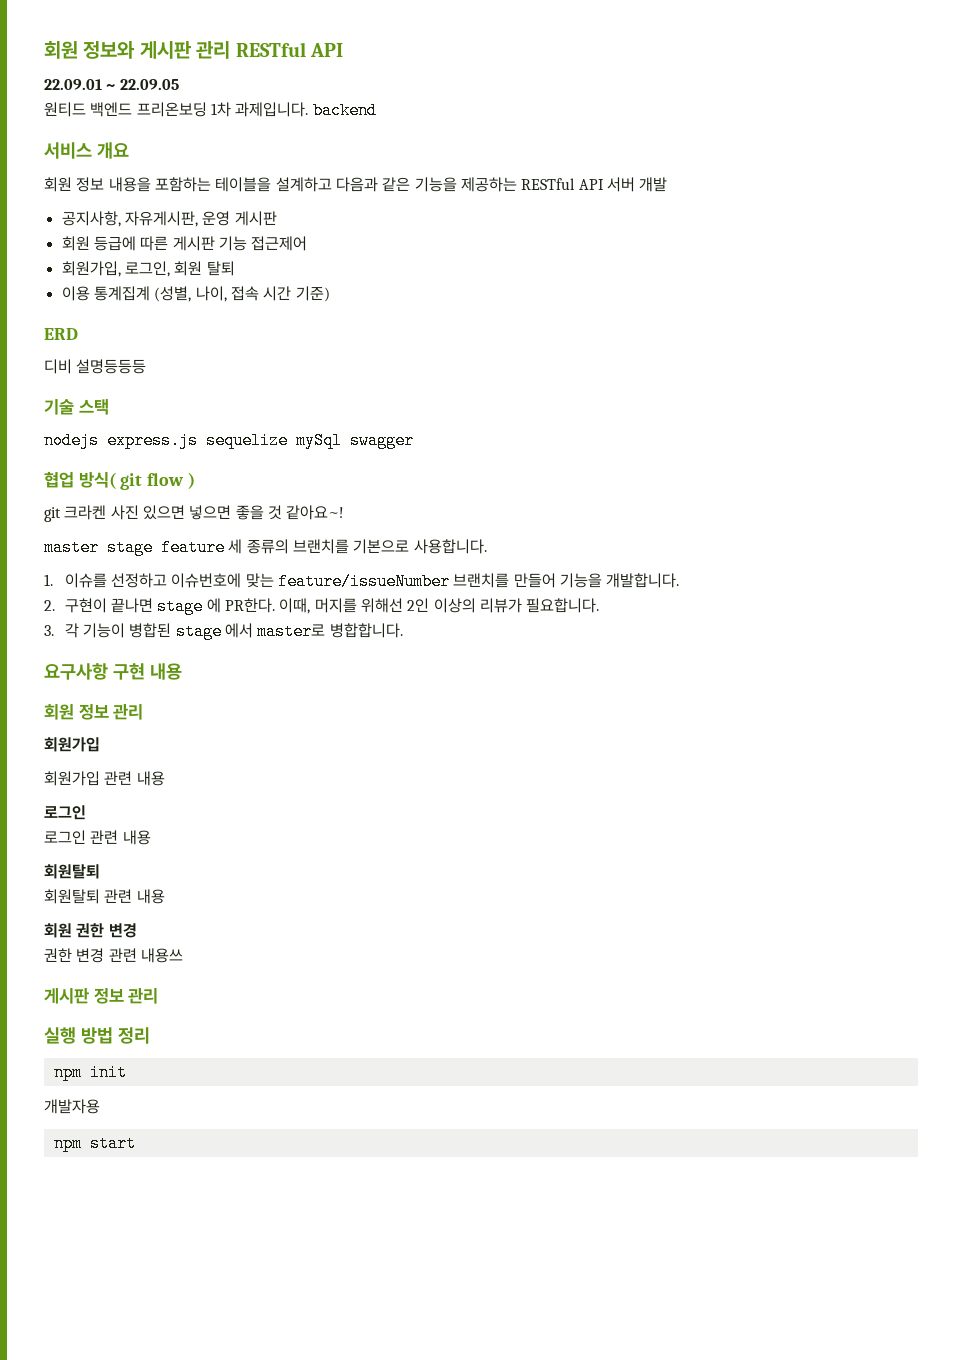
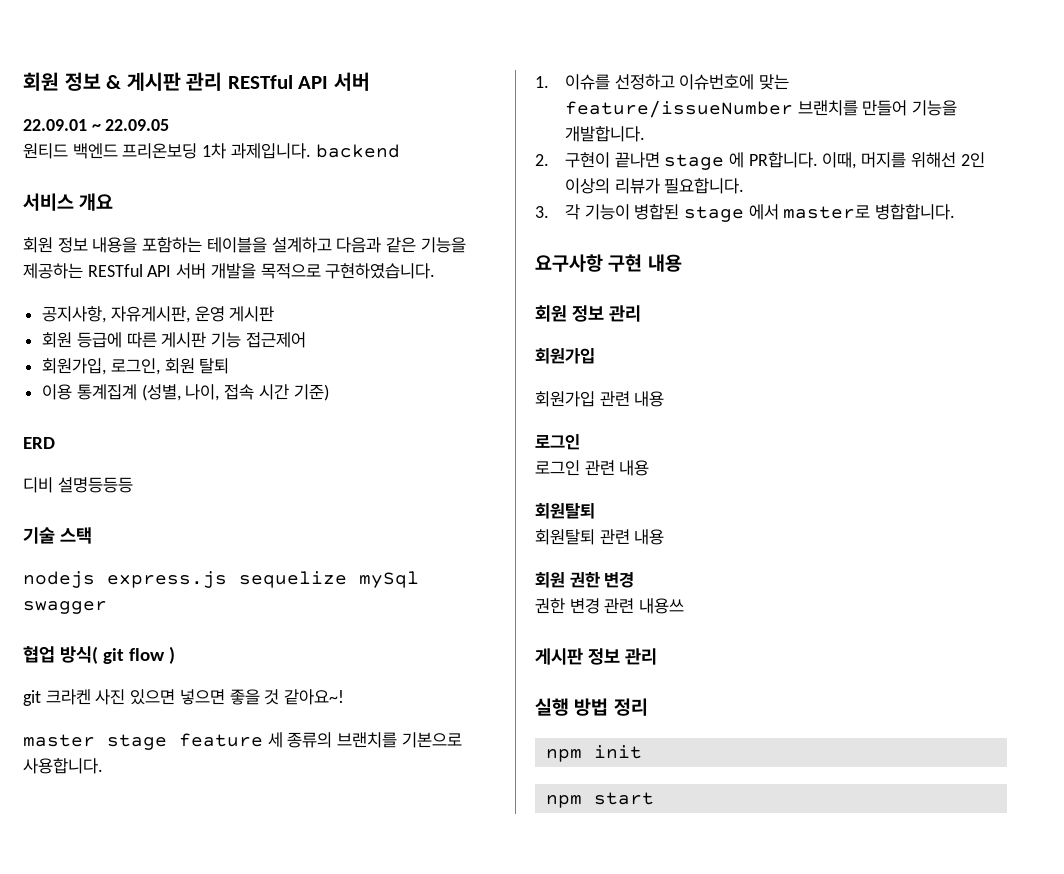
[44,41,136,59] 회원 정보와 -> [23,72,122,91] 회원 정보 &
(343, 50) none -> [333,72,370,91] 서버
[639,177,668,192] 개발 -> [210,263,436,279] 개발을 목적으로 구현하였습니다.
[225,598,276,613] PR한다. -> [748,152,818,168] PR합니다.
[44,1099,100,1114] // 개발자용 -> (642, 752) none

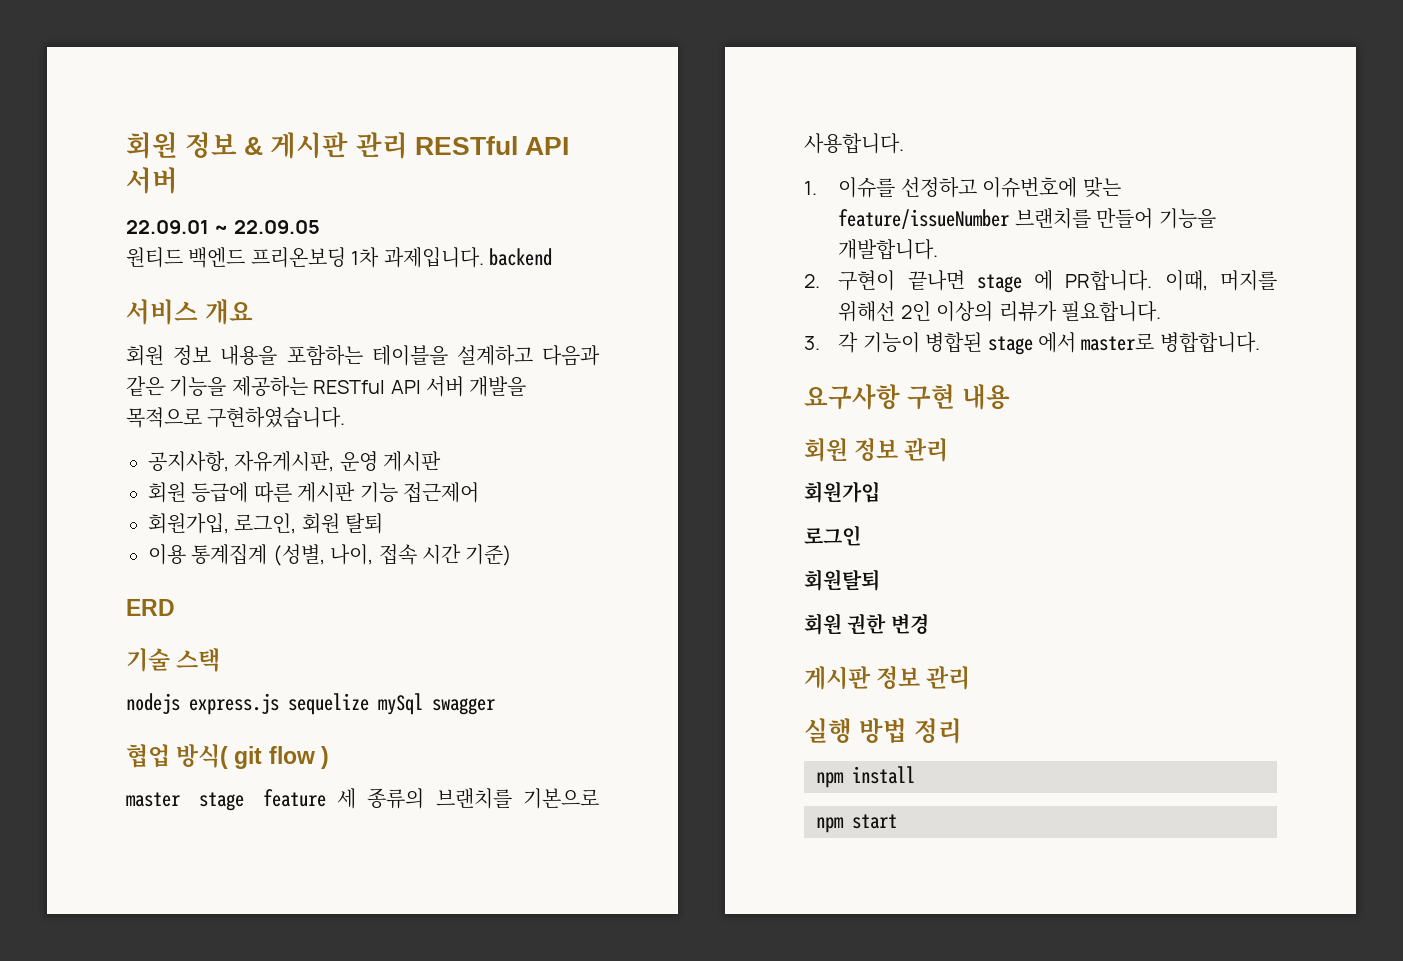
[23,477,133,493] // 디비 설명등등등 -> (175, 607) none
[23,689,345,706] // git 크라켄 사진 있으면 넣으면 좋을 것 같아요~! -> (329, 757) none
[535,391,665,407] [535,434,580,450] [535,460,650,476] [535,503,595,519] [535,529,665,545] 회원가입 관련 내용 // 로그인 // 로그인 관련 내용 // 회원탈퇴 // 회원탈퇴 관련 내용 -> [804,525,861,546] [804,569,880,591] 로그인 // 회원탈퇴
[535,598,685,614] // 권한 변경 관련 내용쓰 -> (929, 623) none
[593,745,642,759] init -> [852,766,915,784] install

